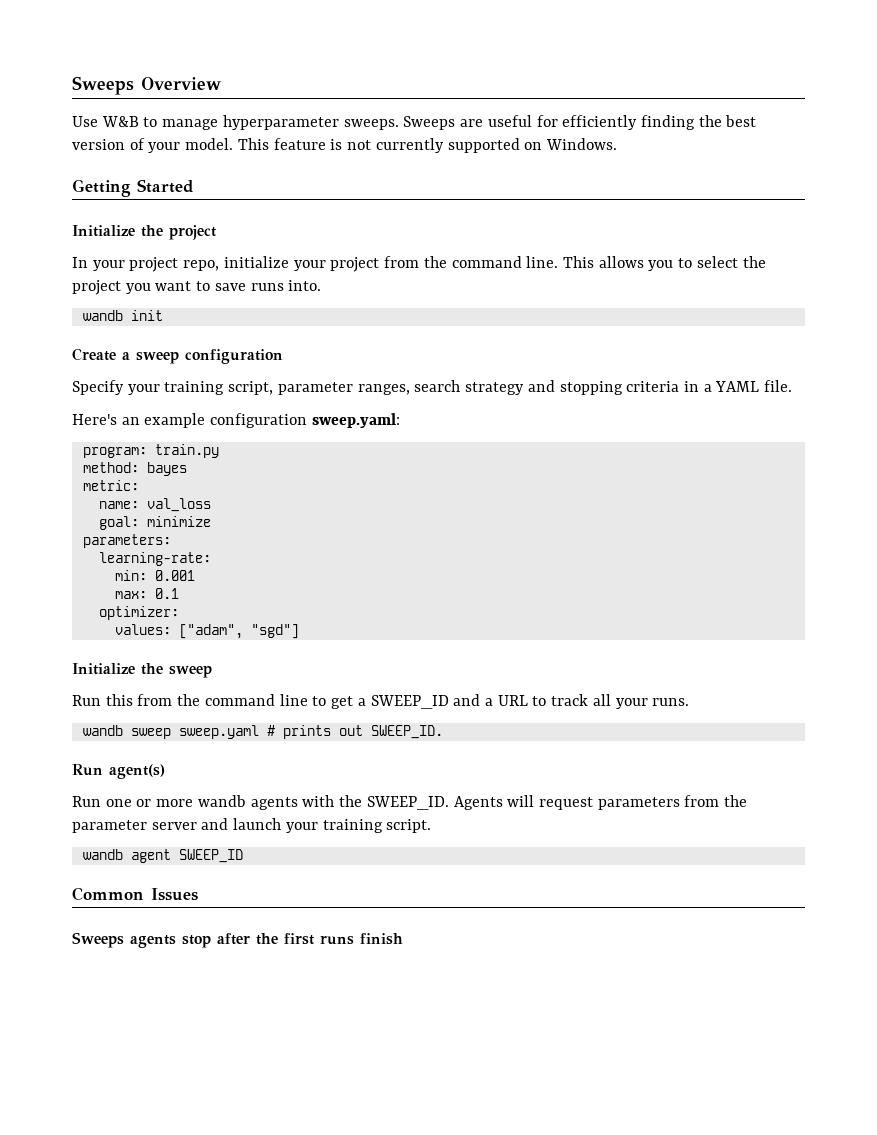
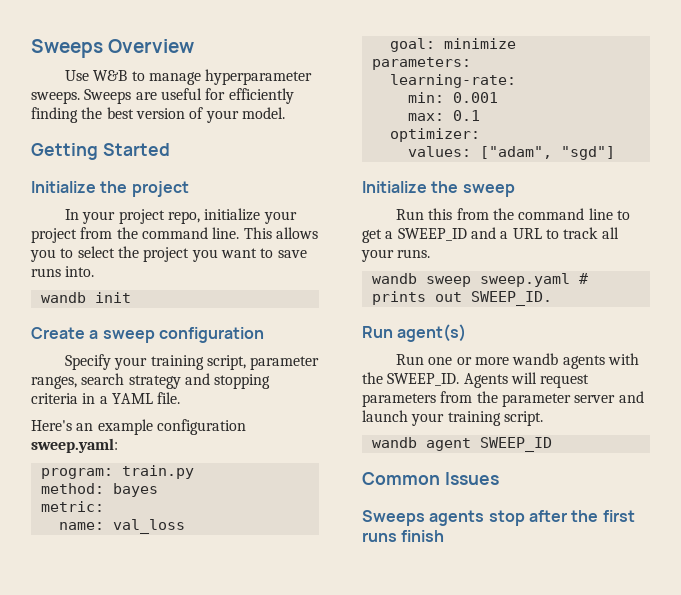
[237,138,617,153] This feature is not currently supported on Windows. -> (285, 113) none

